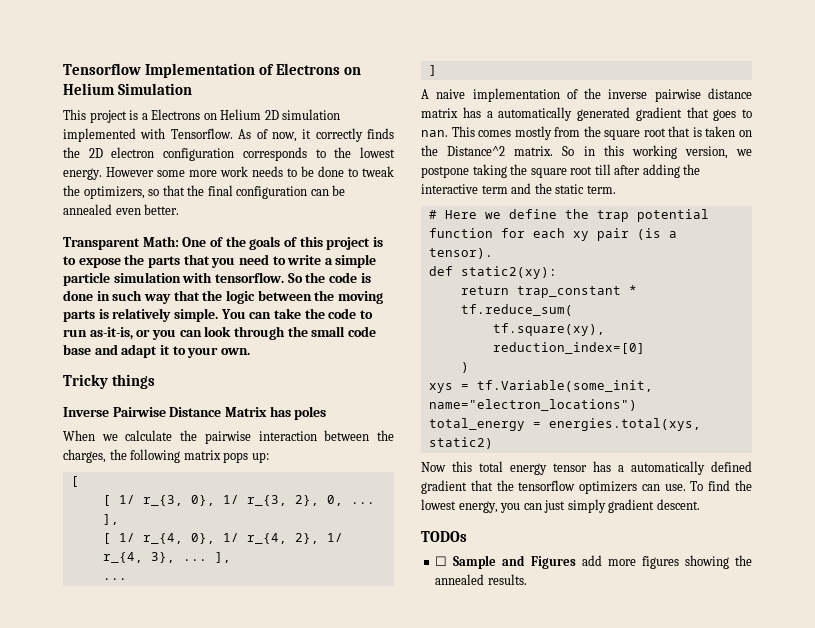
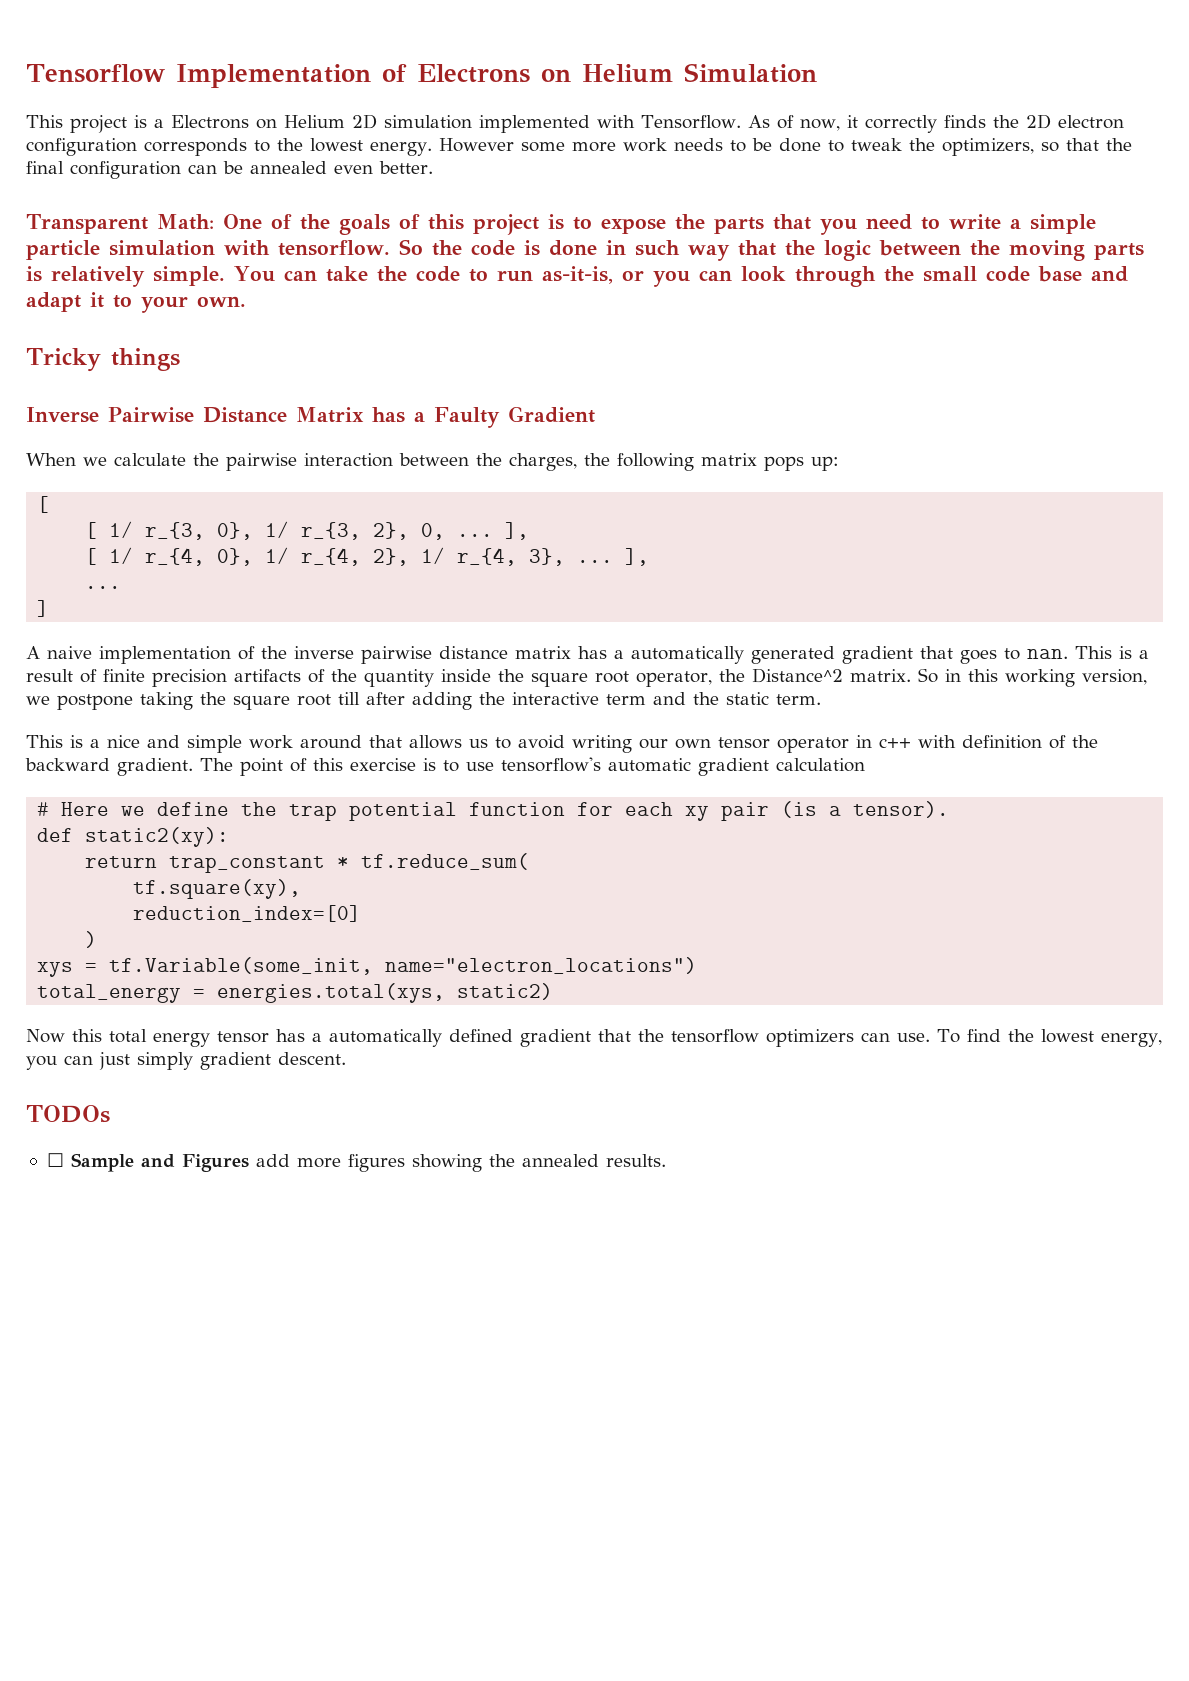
[294,406,327,420] poles -> [413,406,595,428] a Faulty Gradient
[478,126,752,140] comes mostly from the square root that is taken on -> [1119,646,1149,659] [26,669,712,687] is a result of finite precision artifacts of the quantity inside the square root operator,
(616, 189) none -> [26,735,1098,753] [25,757,865,776] // This is a nice and simple work around that allows us to avoid writing our own tensor operator in c++ with definition of the backward gradient. The point of this exercise is to use tensorflow's automatic gradient calculation

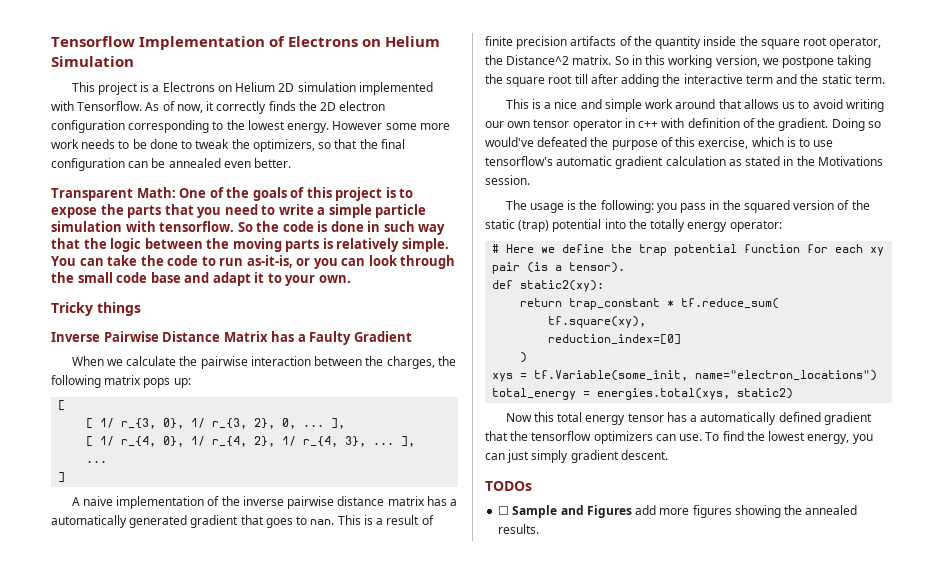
[144,138,247,156] corresponds -> [128,120,210,133] corresponding
[25,758,416,776] backward gradient. The point of this exercise -> [778,118,881,131] [485,137,784,150] gradient. Doing so would've defeated the purpose of this exercise, which
(865, 765) none -> [728,156,883,166] [485,175,530,185] [505,200,870,213] [485,219,782,232] as stated in the Motivations session. // The usage is the following: you pass in the squared version of the static (trap) potential into the totally energy operator:

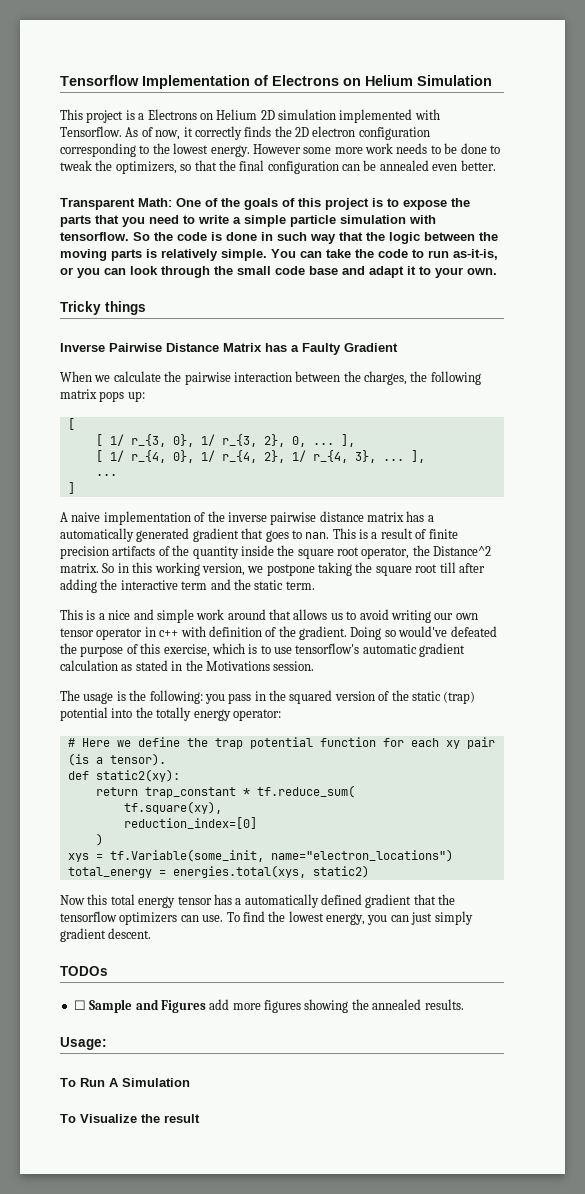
(540, 529) none -> [60,1037,107,1050] [60,1078,190,1087] [60,1114,200,1123] // Usage: // To Run A Simulation // To Visualize the result

